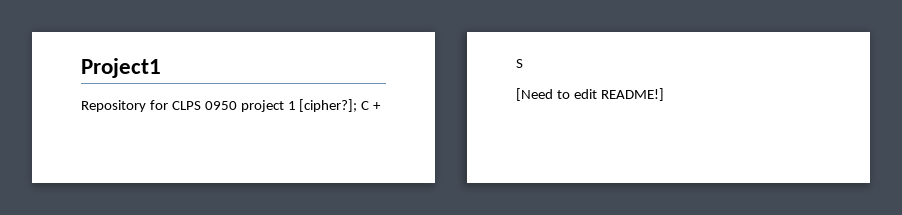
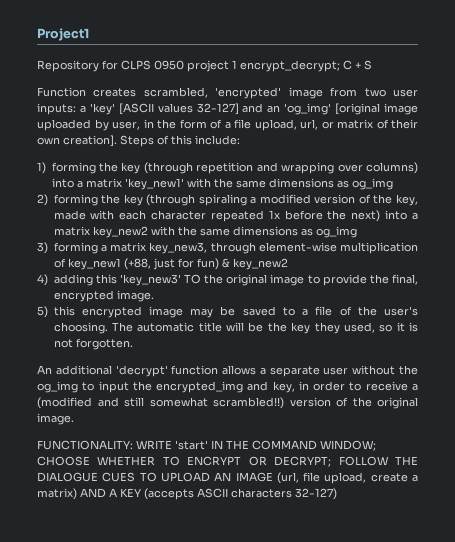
[299,99,358,112] [cipher?]; -> [240,60,340,72] encrypt_decrypt;
[516,88,664,101] [Need to edit README!] -> [37,87,418,99] [37,103,418,115] [37,119,418,131] [37,135,240,147] [37,162,418,174] [51,178,393,190] [37,194,419,206] [53,210,419,222] [53,226,357,238] [37,242,418,254] [53,258,288,270] [37,274,418,286] [53,290,154,302] [37,306,419,318] [53,322,418,334] [53,338,133,350] [37,365,418,377] [37,381,418,393] [37,397,418,409] [37,413,74,425] [37,440,376,451] [37,456,418,467] [37,472,419,484] [37,488,337,500] Function creates scrambled, 'encrypted' image from two user inputs: a 'key' [ASCII values 32-127] and an 'og_img' [original image uploaded by user, in the form of a file upload, url, or matrix of their own creation]. Steps of this include: // 1) forming the key (through repetition and wrapping over columns) into a matrix 'key_new1' with the same dimensions as og_img // 2) forming the key (through spiraling a modified version of the key, made with each character repeated 1x before the next) into a matrix key_new2 with the same dimensions as og_img // 3) forming a matrix key_new3, through element-wise multiplication of key_new1 (+88, just for fun) & key_new2 // 4) adding this 'key_new3' TO the original image to provide the final, encrypted image. // 5) this encrypted image may be saved to a file of the user's choosing. The automatic title will be the key they used, so it is not forgotten. // An additional 'decrypt' function allows a separate user without the og_img to input the encrypted_img and key, in order to receive a (modified and still somewhat scrambled!!) version of the original image. // FUNCTIONALITY: WRITE 'start' IN THE COMMAND WINDOW; CHOOSE WHETHER TO ENCRYPT OR DECRYPT; FOLLOW THE DIALOGUE CUES TO UPLOAD AN IMAGE (url, file upload, create a matrix) AND A KEY (accepts ASCII characters 32-127)

